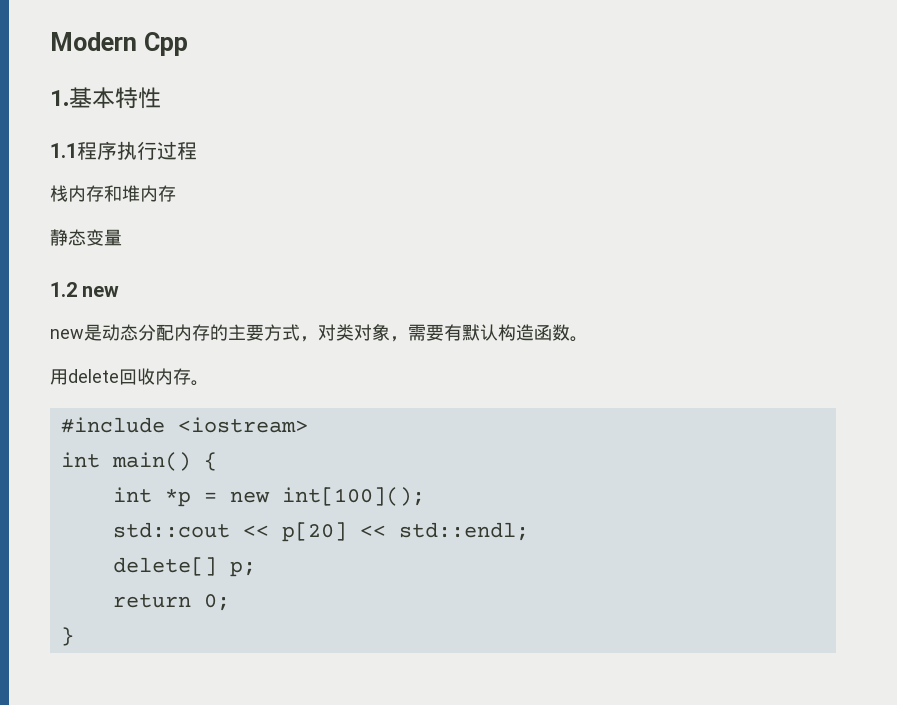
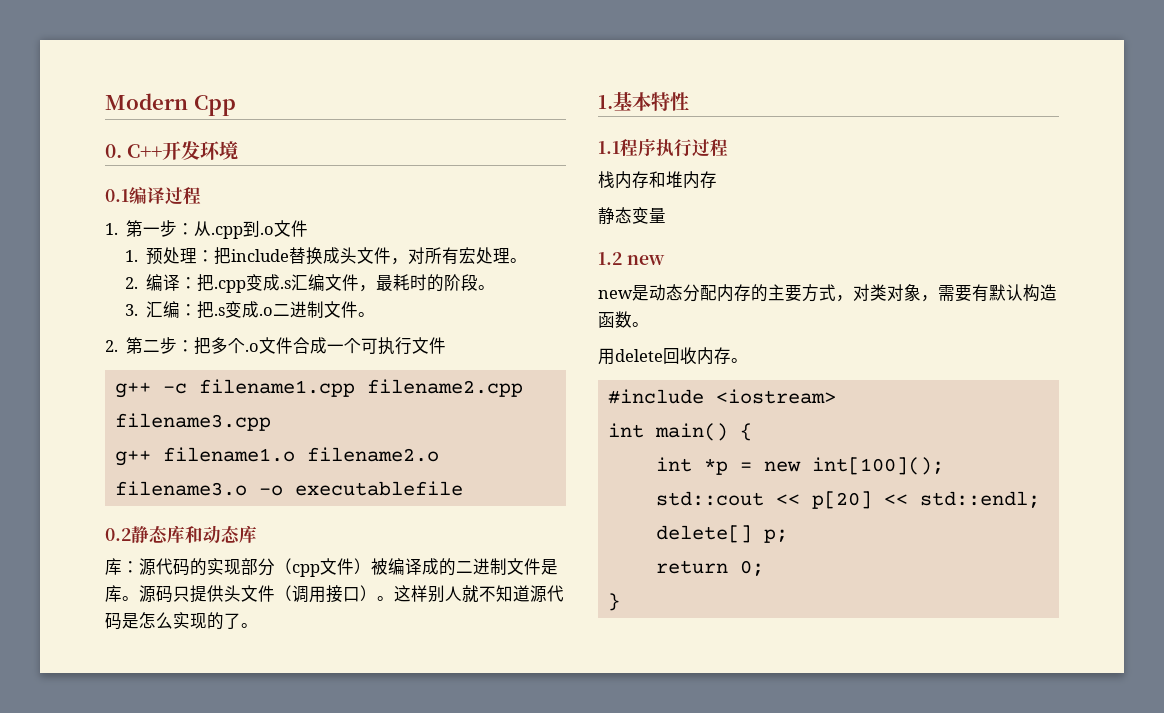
(188, 44) none -> [105,141,239,160] [105,187,201,205] [105,220,309,239] [125,247,528,265] [125,274,496,293] [125,301,376,319] [105,337,447,355] [114,379,523,398] [114,413,271,431] [114,447,439,466] [114,481,463,496] [105,525,257,543] [105,558,558,577] [105,585,564,603] [105,612,258,630] // 0. C++开发环境 // 0.1编译过程 // 1.第一步：从.cpp到.o文件 // 1.预处理：把include替换成头文件，对所有宏处理。 // 2.编译：把.cpp变成.s汇编文件，最耗时的阶段。 // 3.汇编：把.s变成.o二进制文件。 // 2.第二步：把多个.o文件合成一个可执行文件 // g++ -c filename1.cpp filename2.cpp filename3.cpp // g++ filename1.o filename2.o filename3.o -o executablefile // 0.2静态库和动态库 // 库：源代码的实现部分（cpp文件）被编译成的二进制文件是库。源码只提供头文件（调用接口）。这样别人就不知道源代码是怎么实现的了。

